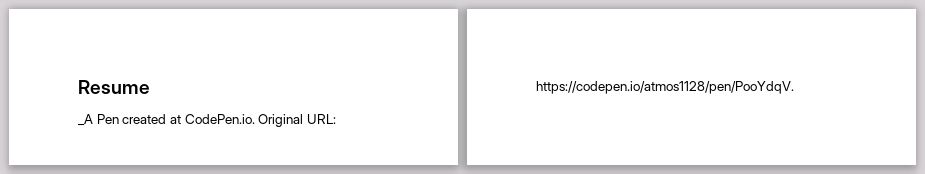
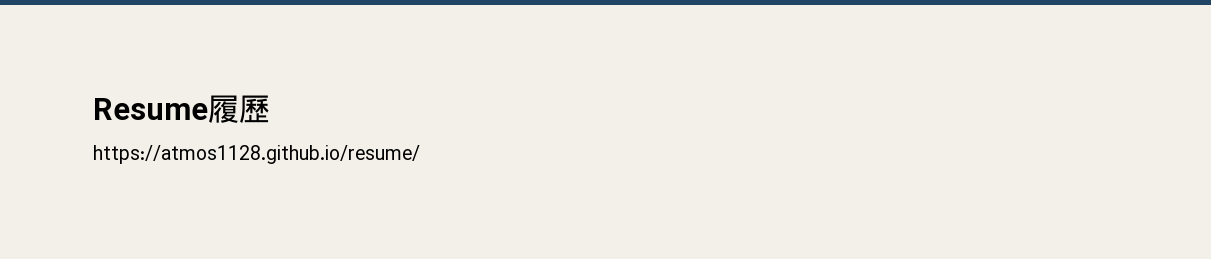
[78,114,336,127] [536,81,794,94] // _A Pen created at CodePen.io. Original URL: https://codepen.io/atmos1128/pen/PooYdqV. -> [208,95,270,123] [93,145,420,164] 履歷 // https://atmos1128.github.io/resume/

